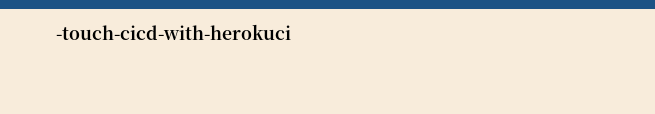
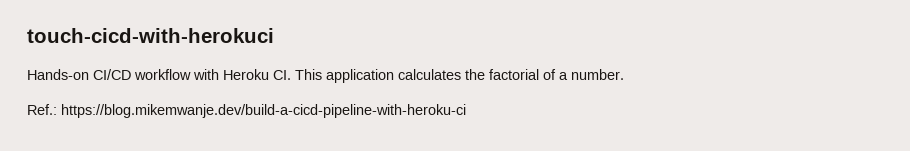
[56,24,291,40] -touch-cicd-with-herokuci -> [27,28,274,43] [27,69,624,83] [27,104,466,118] touch-cicd-with-herokuci // Hands-on CI/CD workflow with Heroku CI. This application calculates the factorial of a number. // Ref.: https://blog.mikemwanje.dev/build-a-cicd-pipeline-with-heroku-ci

